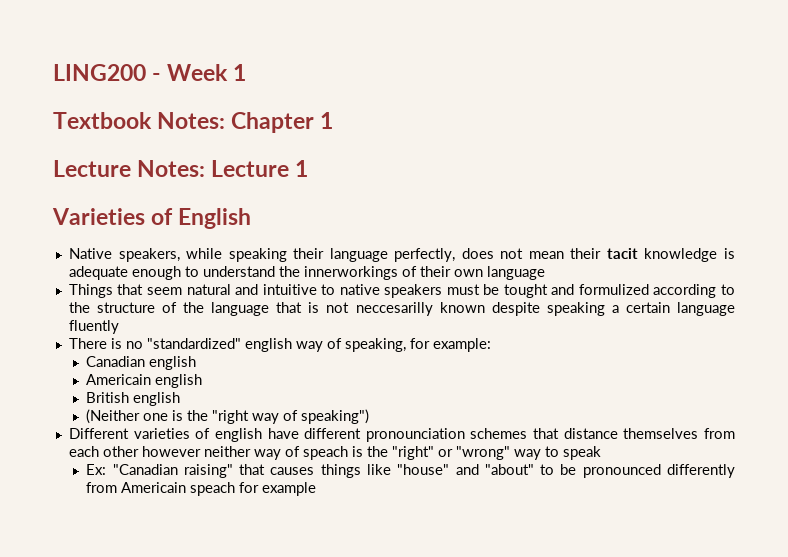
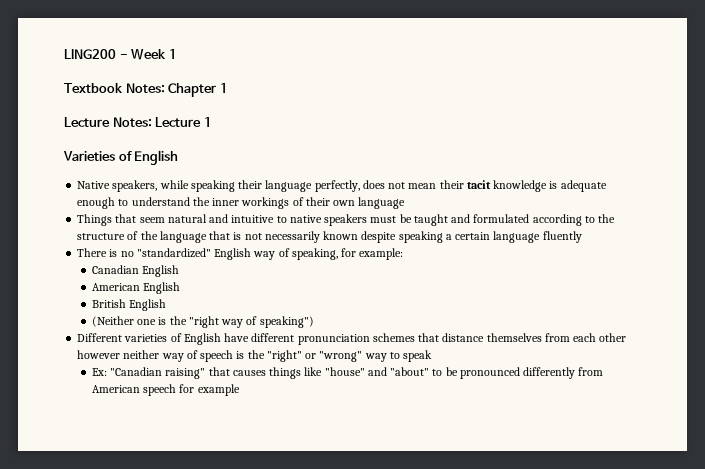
[303,266,398,280] innerworkings -> [212,197,290,209] inner workings
[503,284,649,298] tought and formulized -> [413,214,530,226] taught and formulated
[355,302,433,316] neccesarilly -> [264,231,320,243] necessarily
[244,338,292,352] english -> [214,248,252,260] English
[149,356,197,370] [86,374,203,388] english // Americain english -> [142,265,180,277] [91,282,181,294] English // American English
[133,392,181,406] english -> [129,299,167,311] English
[214,428,262,442] english -> [183,333,221,345] English
[365,428,465,442] pronounciation -> [297,334,370,345] pronunciation
[302,446,348,460] speach -> [200,350,234,362] speech
[121,482,236,496] Americain speach -> [91,384,177,396] American speech

